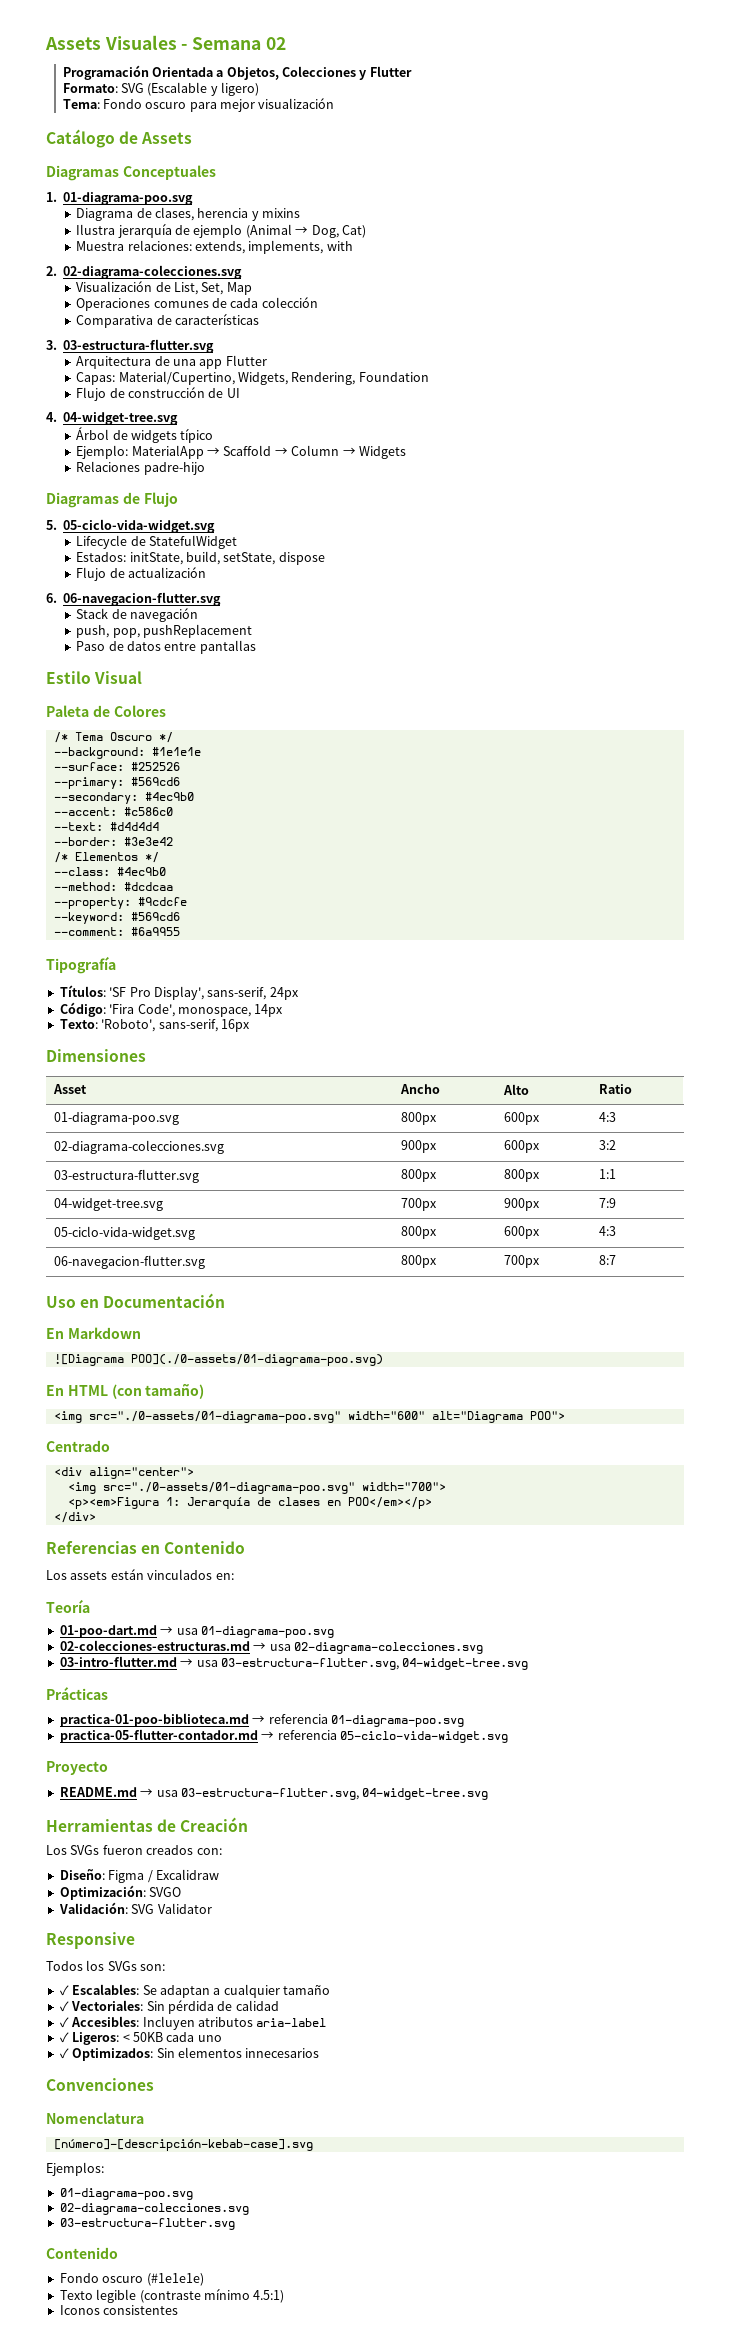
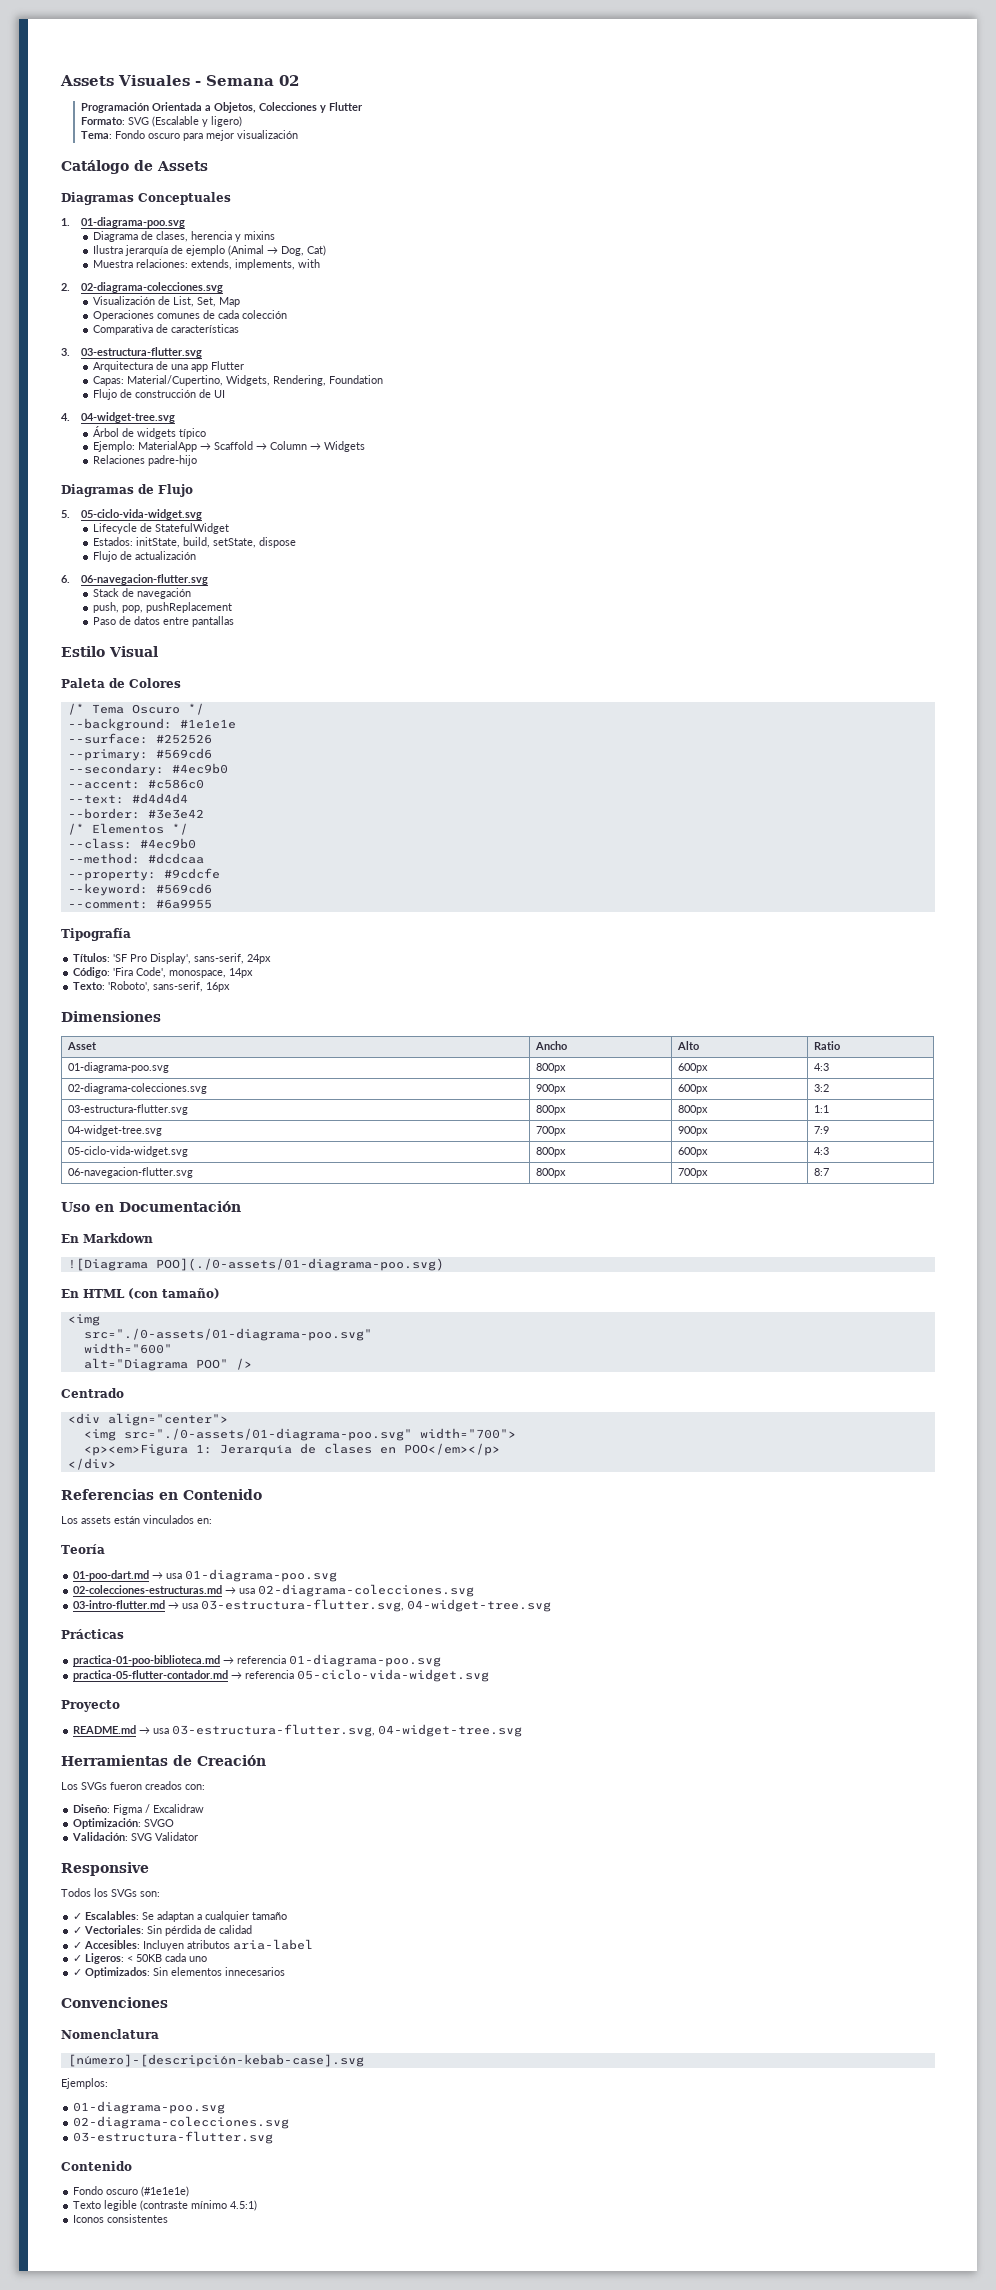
[88,1411,341,1423] src="./0-assets/01-diagrama-poo.svg" -> [83,1328,372,1341] // src="./0-assets/01-diagrama-poo.svg" //
[431,1411,565,1423] alt="Diagrama POO"> -> [83,1358,252,1371] // alt="Diagrama POO" />

